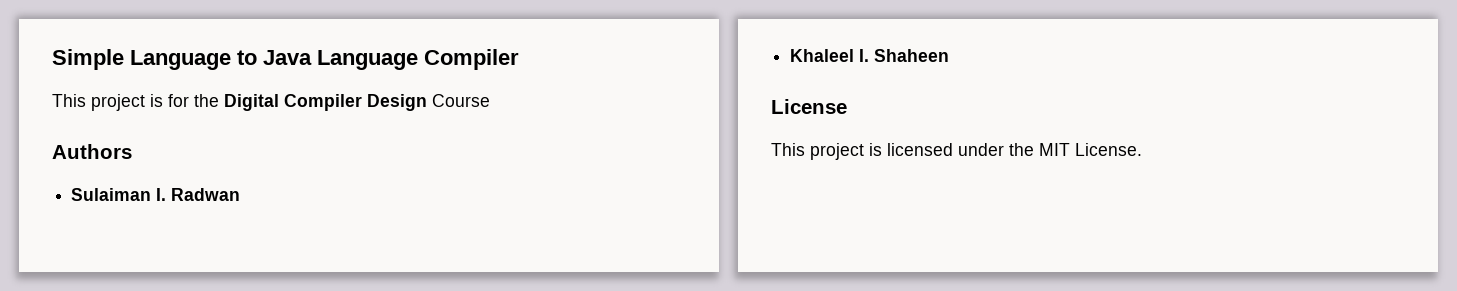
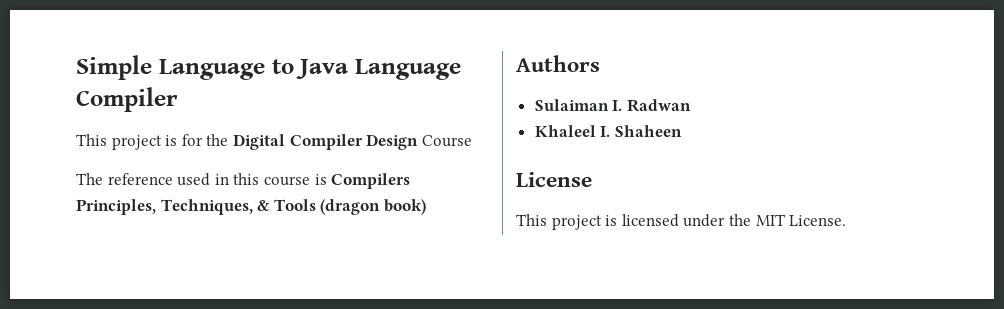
(490, 100) none -> [76,173,411,189] [76,199,426,215] // The reference used in this course is Compilers Principles, Techniques, & Tools (dragon book)

